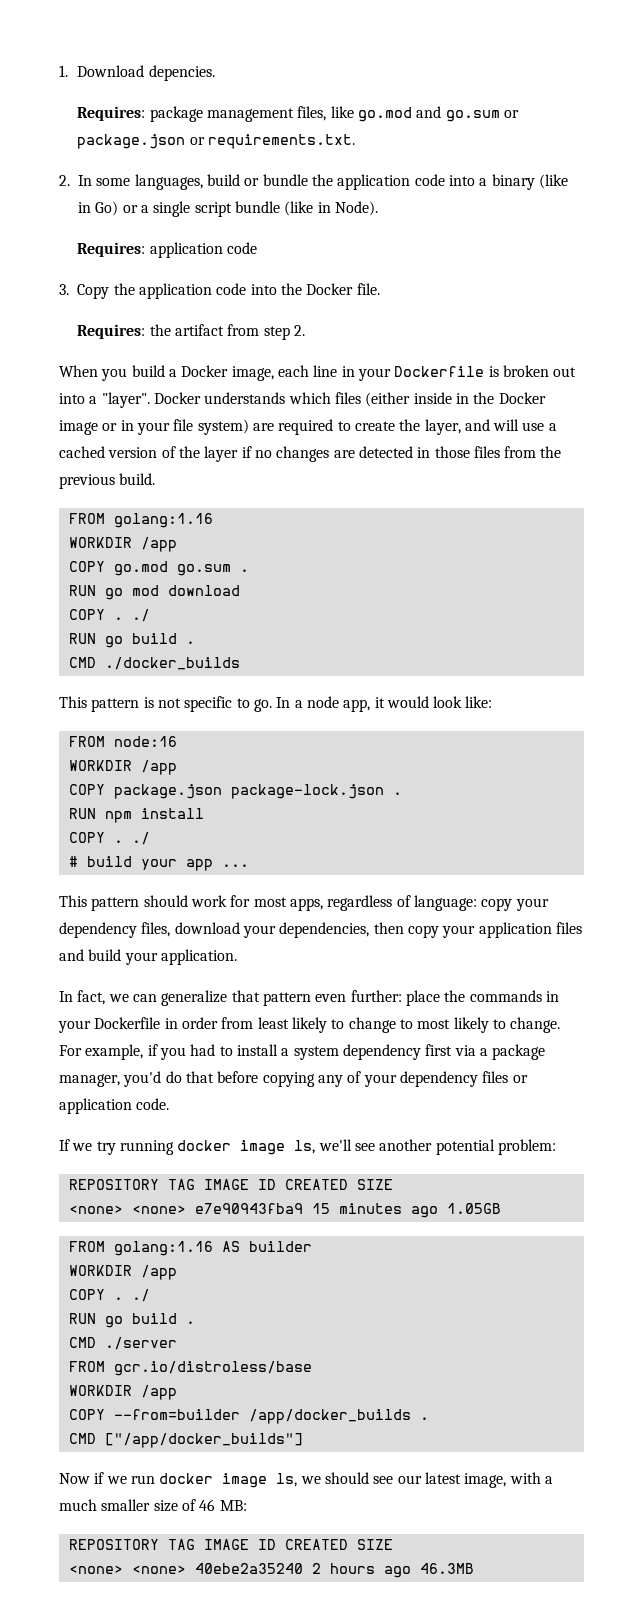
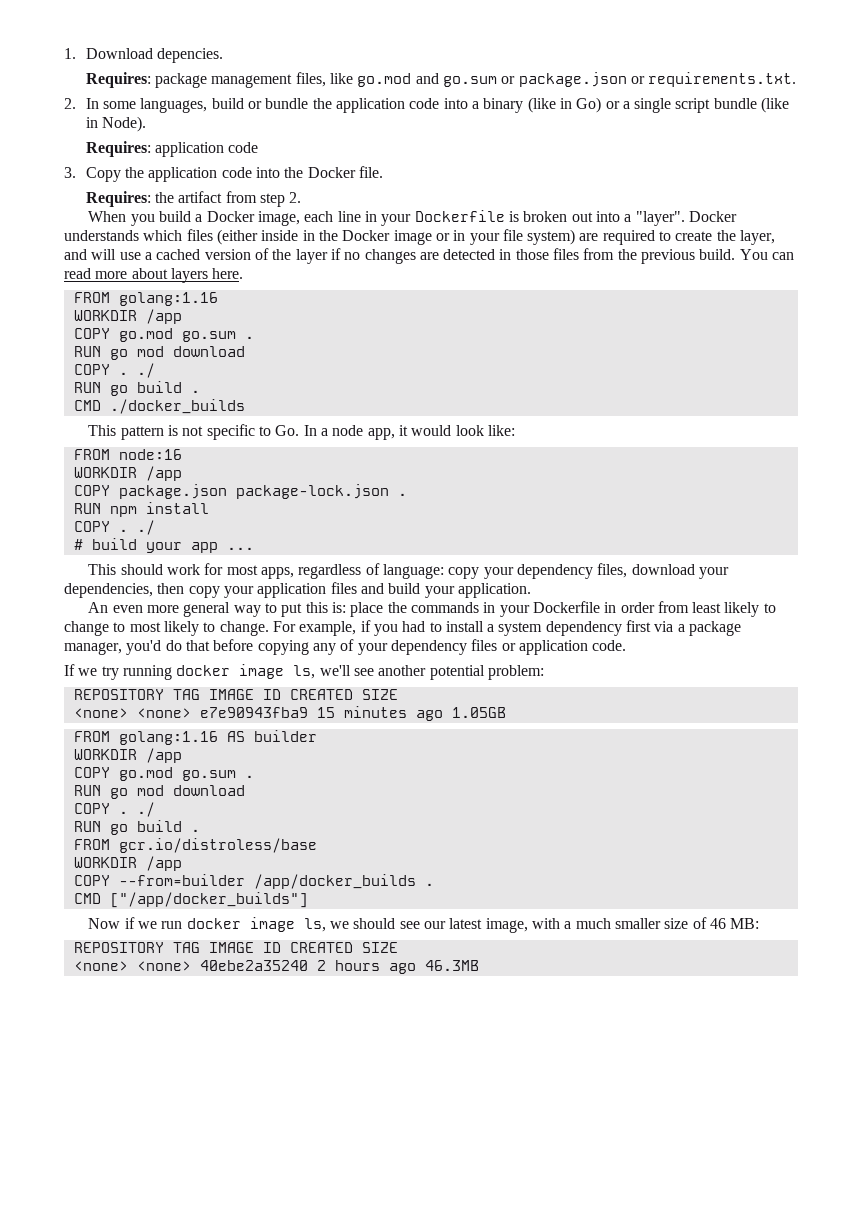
(156, 479) none -> [739,249,795,260] [64,268,244,283] You can read more about layers here.
[253,699,272,712] go. -> [275,425,300,436] Go.
[91,897,140,911] pattern -> (117, 569) none
[59,990,402,1006] In fact, we can generalize that pattern even further: -> [88,602,346,617] An even more general way to put this is:
[68,1289,150,1302] [68,1313,195,1328] [68,1337,177,1350] // COPY . ./ // RUN go build . // CMD ./server -> [73,767,254,781] [73,785,245,799] [73,802,155,817] [73,820,200,835] // COPY go.mod go.sum . // RUN go mod download // COPY . ./ // RUN go build .

